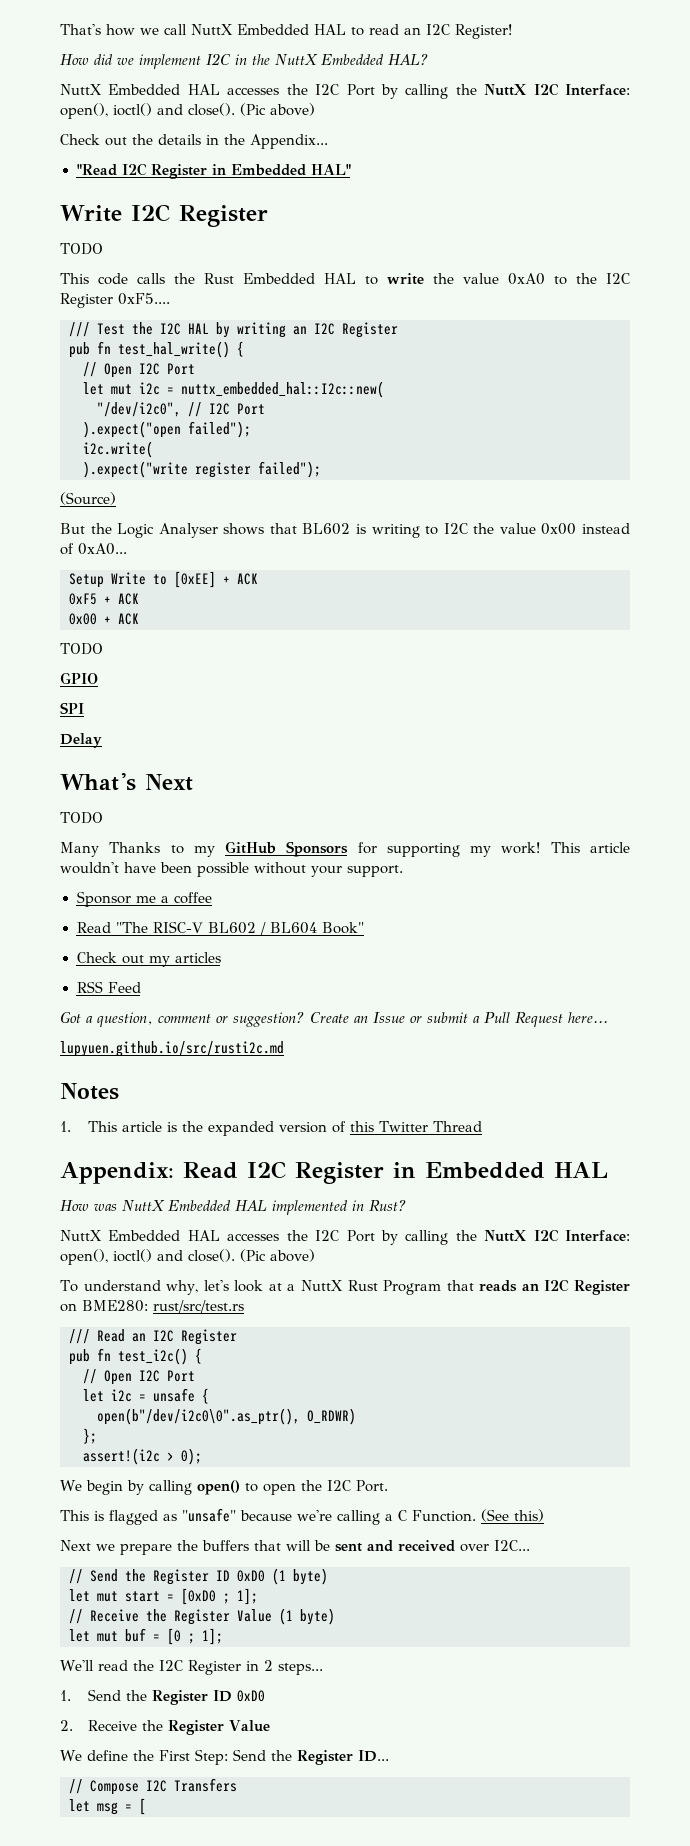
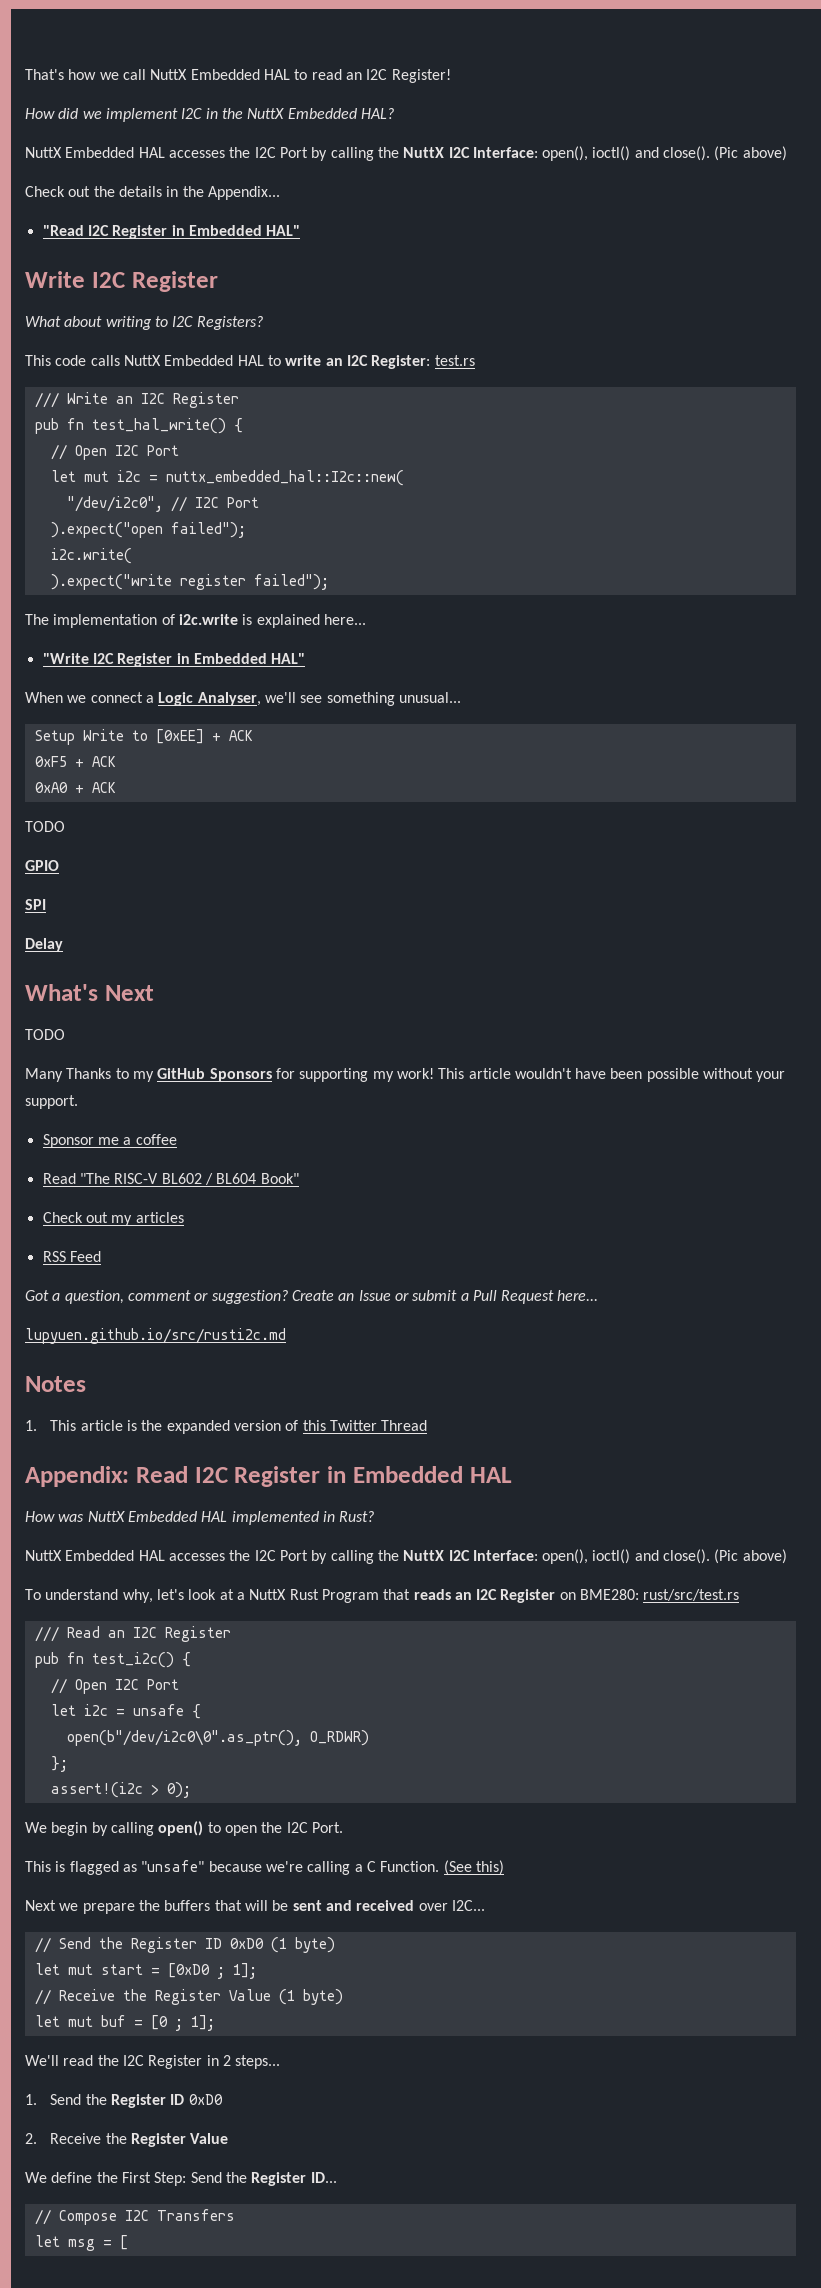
[60,243,103,255] TODO -> [25,316,263,330] What about writing to I2C Registers?
[174,273,234,284] the Rust -> [123,355,161,366] NuttX
[433,273,630,285] [60,293,170,308] [69,322,286,338] the value 0xA0 to the I2C Register 0xF5.... // /// Test the I2C HAL by writing -> [325,355,475,369] [34,392,108,408] an I2C Register: test.rs // /// Write
[60,492,116,505] [60,523,630,538] [60,543,127,555] (Source) // But the Logic Analyser shows that BL602 is writing to I2C the value 0x00 instead of 0xA0... -> [25,614,366,628] [42,653,306,667] [25,692,461,706] The implementation of i2c.write is explained here... // "Write I2C Register in Embedded HAL" // When we connect a Logic Analyser, we'll see something unusual...
[69,613,97,625] 0x00 -> [34,782,68,793] 0xA0

